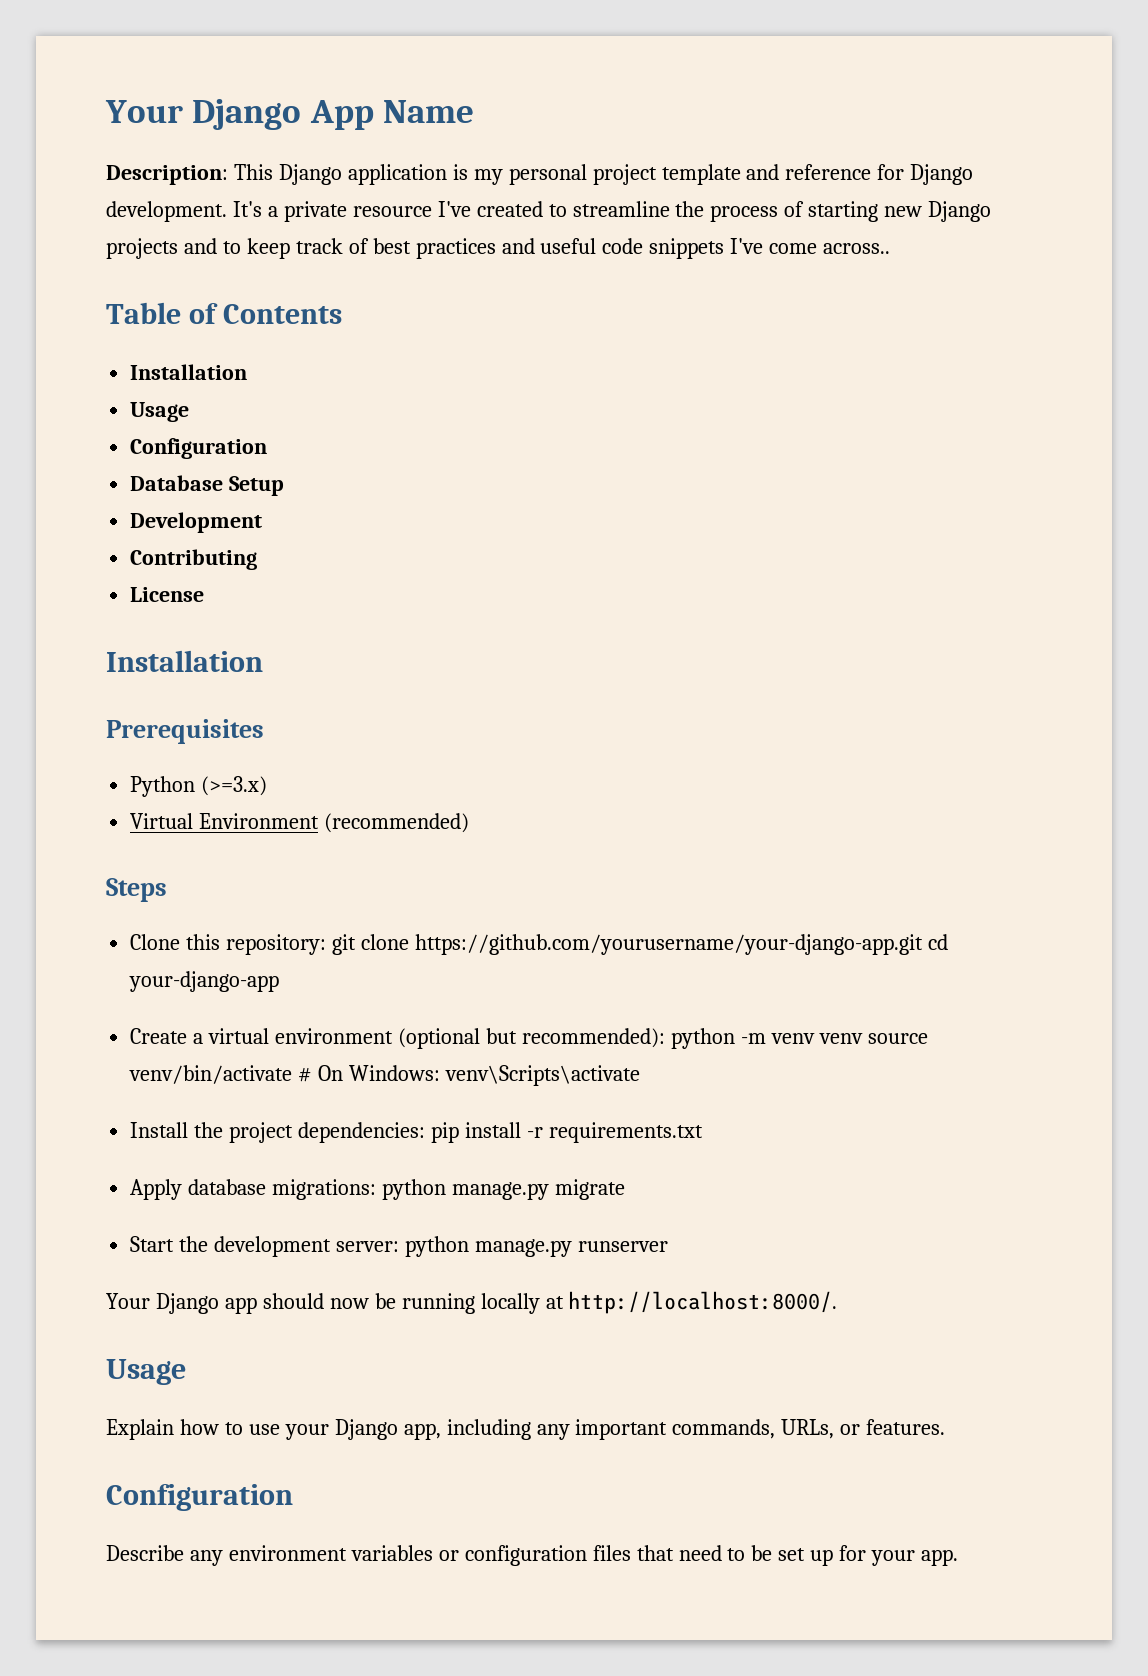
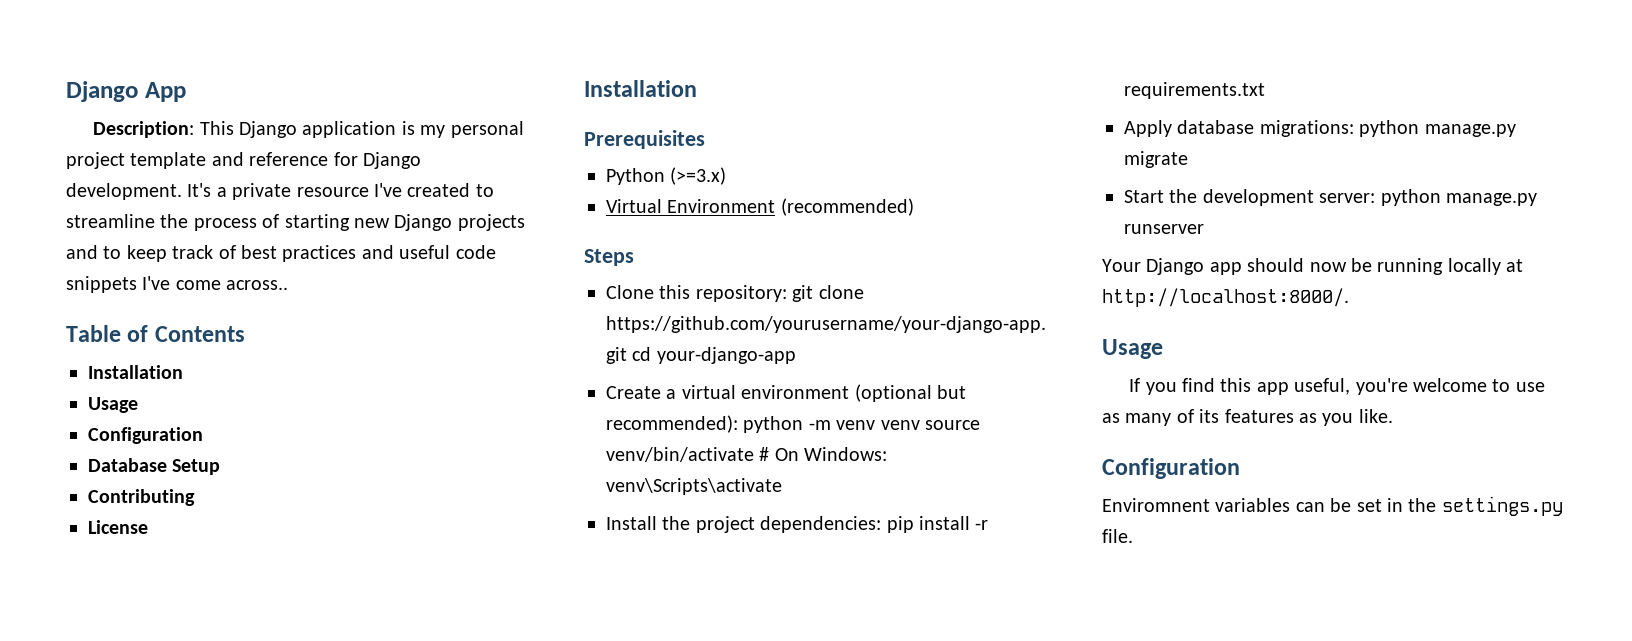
[105,100,183,123] Your -> (66, 91) none
[382,100,474,123] Name -> (186, 92) none
[130,512,263,533] // Development -> (221, 467) none
[106,1419,946,1440] [106,1484,293,1511] [106,1545,959,1566] Explain how to use your Django app, including any important commands, URLs, or features. // Configuration // Describe any environment variables or configuration files that need to be set up for your app. -> [1129,378,1545,395] [1102,409,1393,426] [1102,458,1240,479] [1102,496,1563,516] [1102,529,1133,543] If you find this app useful, you're welcome to use as many of its features as you like. // Configuration // Enviromnent variables can be set in the settings.py file.

